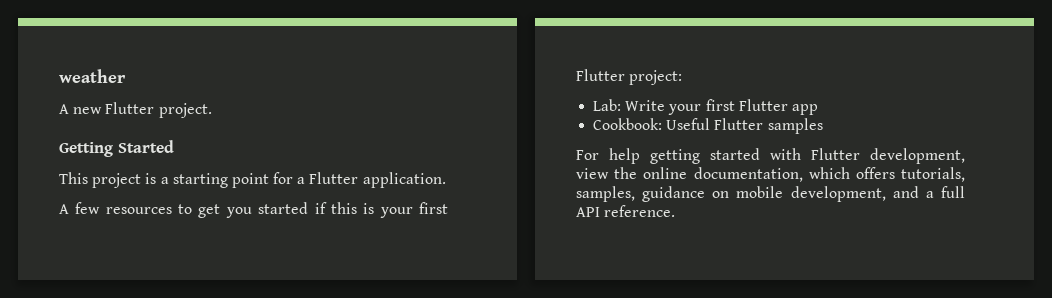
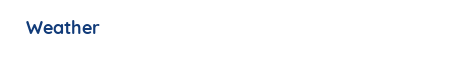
[59,69,126,83] [59,102,212,118] [59,140,174,157] [59,172,446,188] [59,202,449,218] [576,69,683,85] [593,99,818,115] [593,118,823,134] [576,148,965,164] [576,167,965,182] [576,186,965,202] [576,205,676,217] weather // A new Flutter project. // Getting Started // This project is a starting point for a Flutter application. // A few resources to get you started if this is your first Flutter project: // Lab: Write your first Flutter app // Cookbook: Useful Flutter samples // For help getting started with Flutter development, view the online documentation, which offers tutorials, samples, guidance on mobile development, and a full API reference. -> [26,20,100,34] Weather

